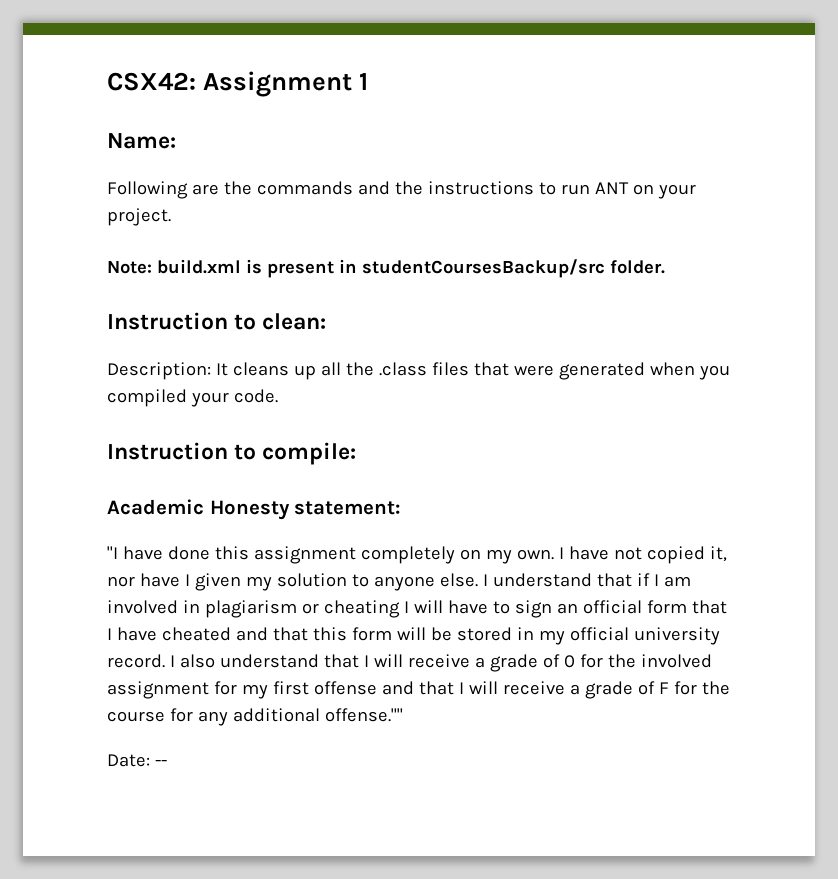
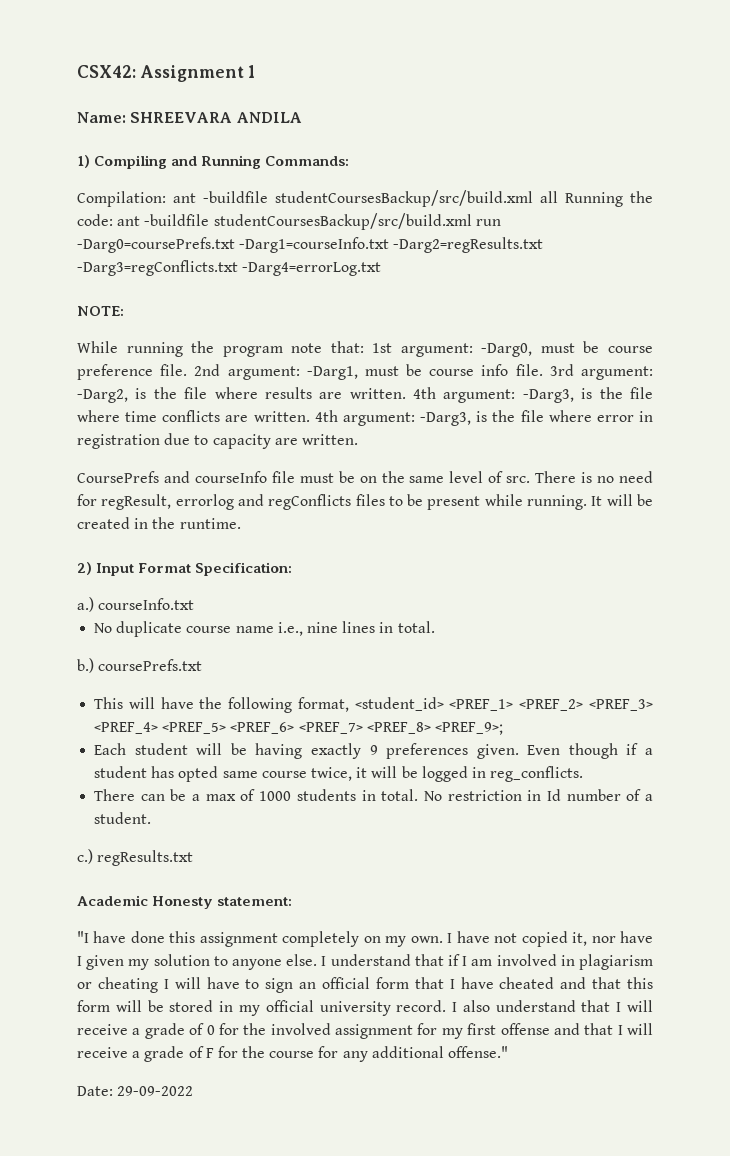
[107,181,696,199] [107,208,171,226] [107,259,665,278] [107,312,327,330] [107,362,730,380] [107,389,278,407] [107,442,357,465] // Following are the commands and the instructions to run ANT on your project. // Note: build.xml is present in studentCoursesBackup/src folder. // Instruction to clean: // Description: It cleans up all the .class files that were generated when you compiled your code. // Instruction to compile: -> [130,112,302,123] [77,155,350,169] [77,190,653,207] [77,213,501,230] [77,237,544,253] [77,260,382,276] [77,306,124,316] [77,341,653,357] [77,364,653,380] [77,387,653,403] [77,410,653,426] [77,433,358,449] [77,471,653,483] [77,494,653,510] [77,517,241,529] [77,562,293,576] [77,597,195,612] [94,621,435,637] [77,658,203,673] [94,697,654,713] [94,722,503,735] [94,743,653,759] [94,766,584,782] [94,789,653,801] [94,812,152,824] [77,849,194,866] SHREEVARA ANDILA // 1) Compiling and Running Commands: // Compilation: ant -buildfile studentCoursesBackup/src/build.xml all Running the code: ant -buildfile studentCoursesBackup/src/build.xml run -Darg0=coursePrefs.txt -Darg1=courseInfo.txt -Darg2=regResults.txt -Darg3=regConflicts.txt -Darg4=errorLog.txt // NOTE: // While running the program note that: 1st argument: -Darg0, must be course preference file. 2nd argument: -Darg1, must be course info file. 3rd argument: -Darg2, is the file where results are written. 4th argument: -Darg3, is the file where time conflicts are written. 4th argument: -Darg3, is the file where error in registration due to capacity are written. // CoursePrefs and courseInfo file must be on the same level of src. There is no need for regResult, errorlog and regConflicts files to be present while running. It will be created in the runtime. // 2) Input Format Specification: // a.) courseInfo.txt // No duplicate course name i.e., nine lines in total. // b.) coursePrefs.txt // This will have the following format, <student_id> <PREF_1> <PREF_2> <PREF_3> <PREF_4> <PREF_5> <PREF_6> <PREF_7> <PREF_8> <PREF_9>; // Each student will be having exactly 9 preferences given. Even though if a student has opted same course twice, it will be logged in reg_conflicts. // There can be a max of 1000 students in total. No restriction in Id number of a student. // c.) regResults.txt
[324,708,403,722] offense."" -> [448,1046,509,1058] offense."
[154,760,167,766] -- -> [117,1086,194,1096] 29-09-2022

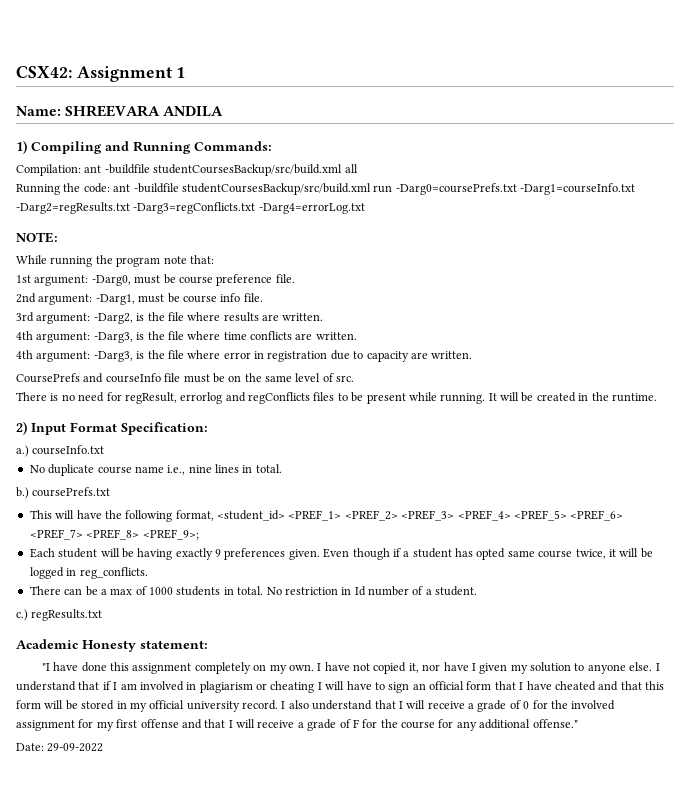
(558, 197) none -> (358, 168) //
(364, 347) none -> (214, 259) //
(188, 370) none -> (295, 278) //
(543, 370) none -> (263, 297) //
(406, 393) none -> (324, 317) //
(310, 416) none -> (357, 336) //
(531, 479) none -> (355, 378) //

